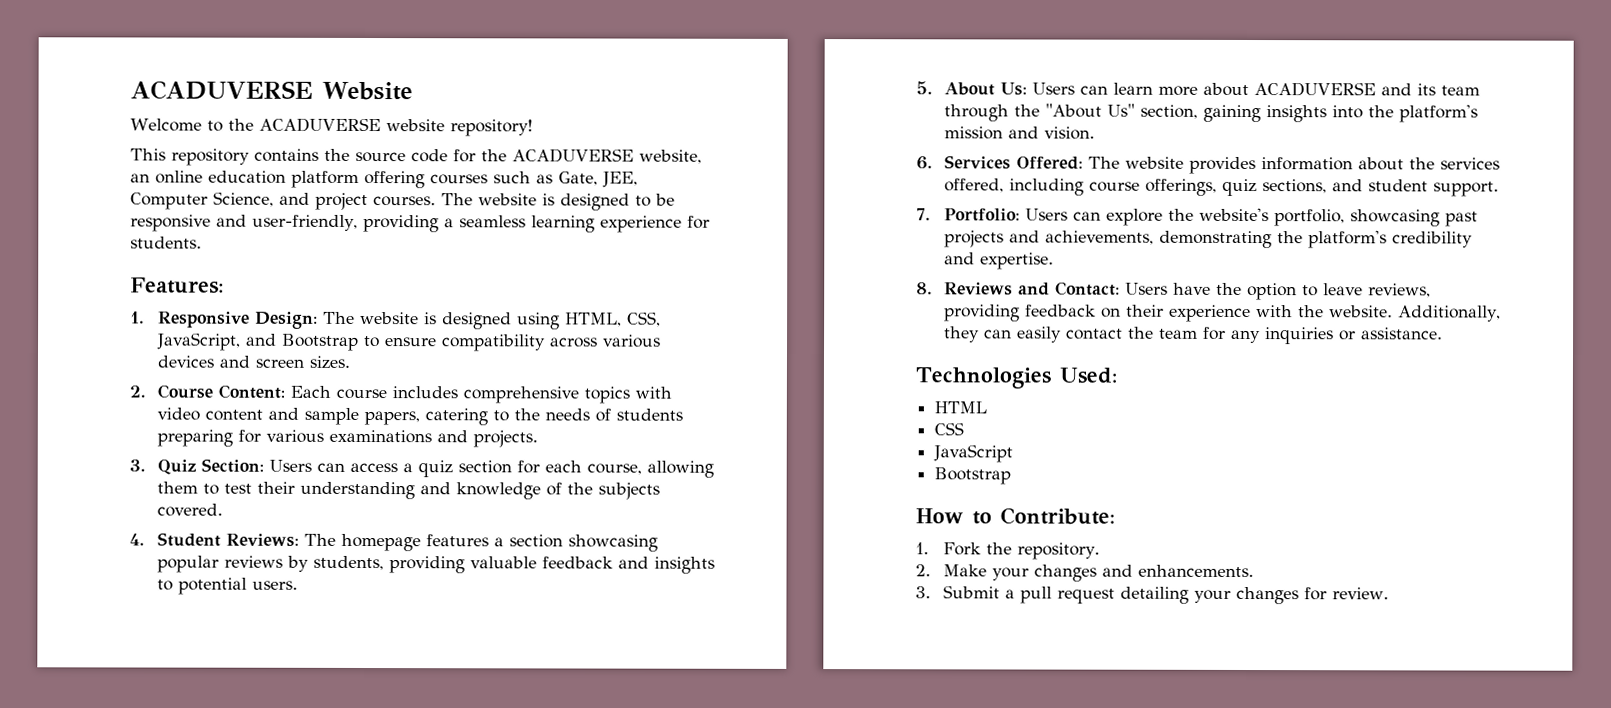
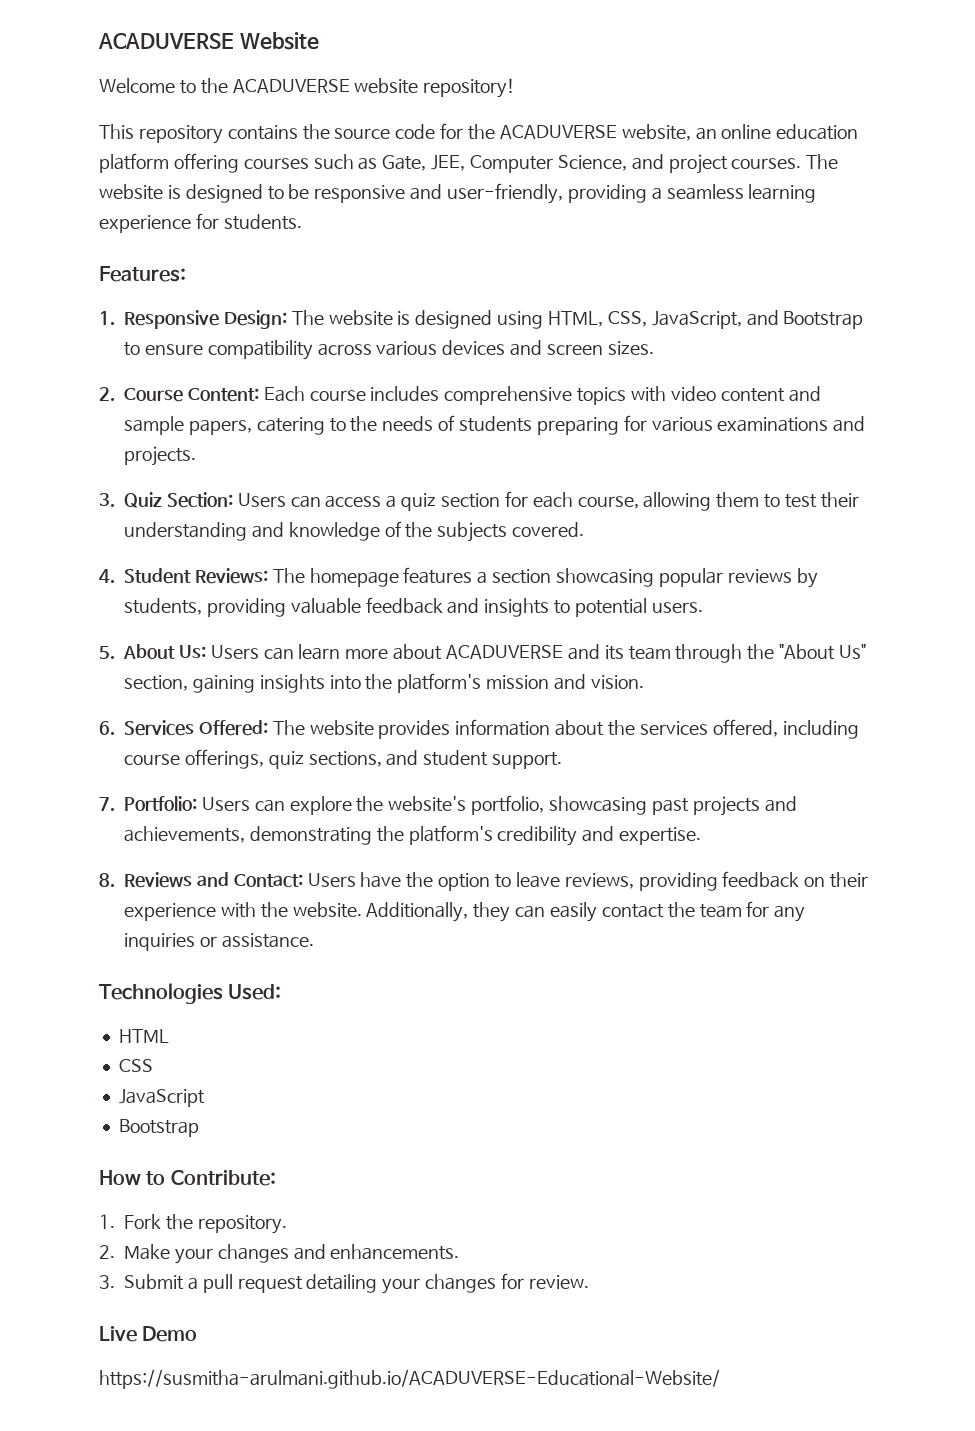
(1389, 593) none -> [99,1326,198,1342] [99,1369,720,1389] // Live Demo // https://susmitha-arulmani.github.io/ACADUVERSE-Educational-Website/

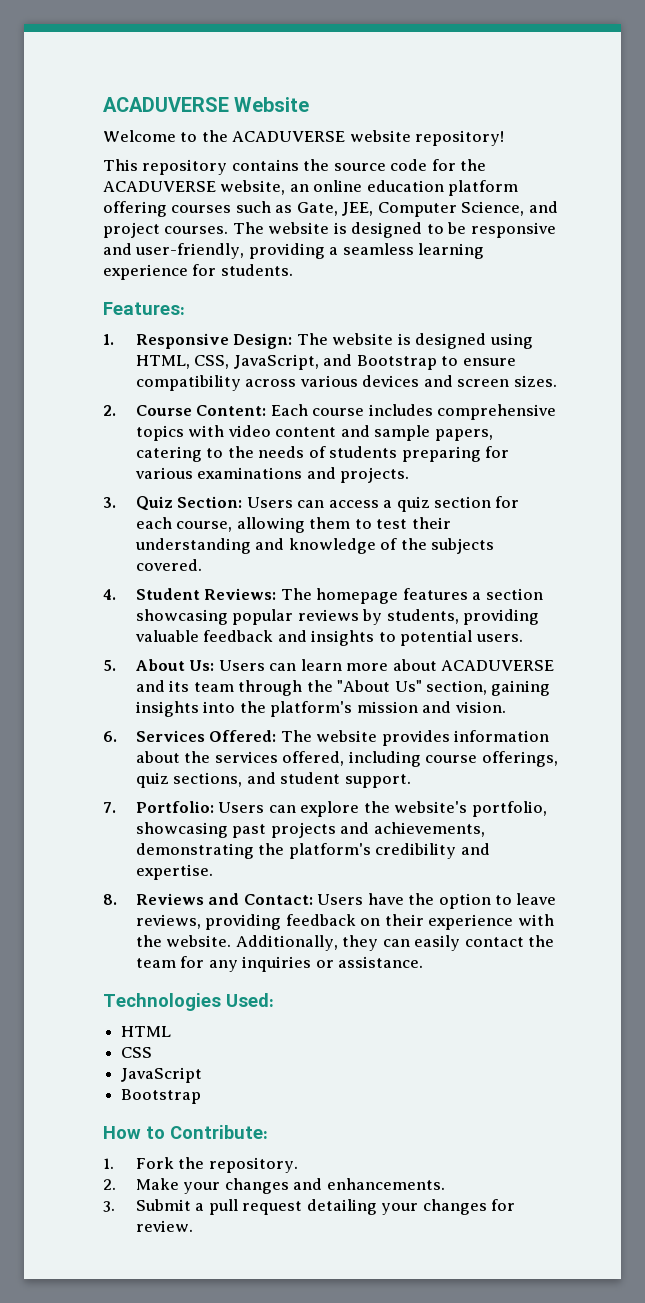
[99,1326,198,1342] [99,1369,720,1389] // Live Demo // https://susmitha-arulmani.github.io/ACADUVERSE-Educational-Website/ -> (193, 1226) none

